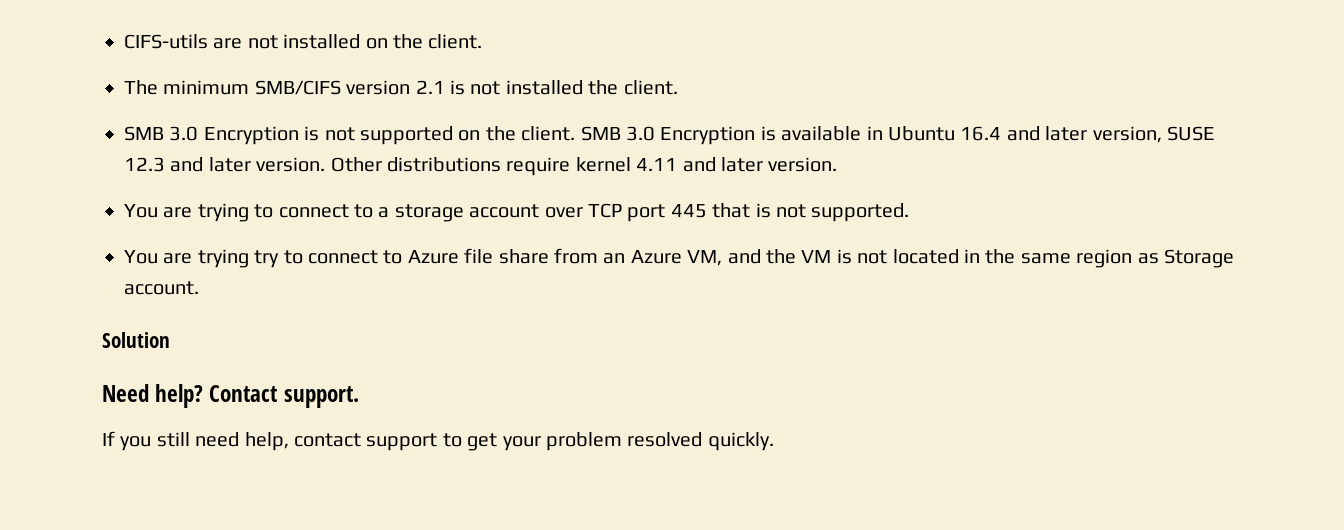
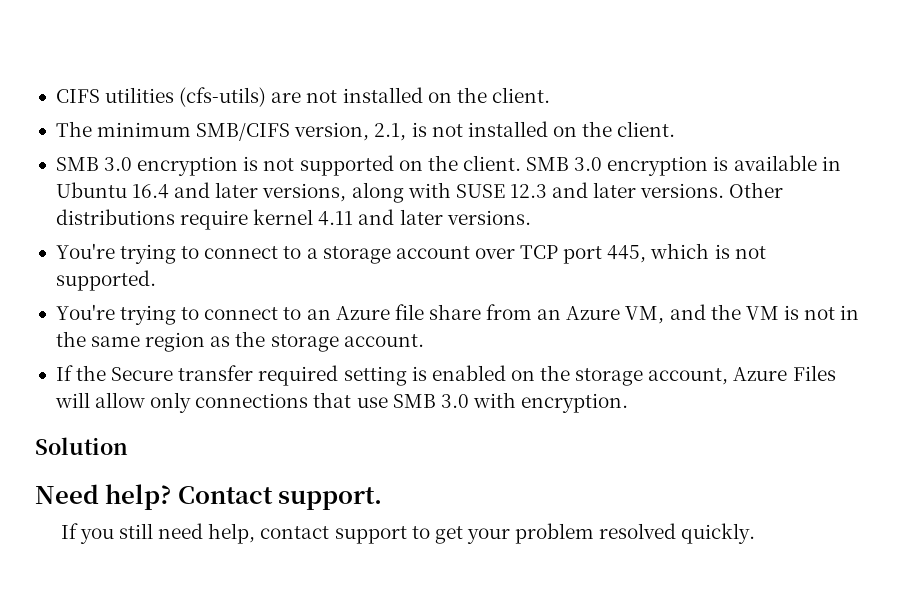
[124,34,208,49] CIFS-utils -> [55,87,267,107] CIFS utilities (cfs-utils)
[346,80,445,95] version 2.1 -> [294,122,407,141] version, 2.1,
(583, 87) none -> [552,126,577,137] on
[203,126,299,145] Encryption -> [137,156,239,176] encryption
[660,126,756,145] Encryption -> [607,156,709,176] encryption
[1092,126,1162,143] version, -> [262,182,451,203] versions, along with
[256,157,326,172] version. -> [640,183,725,198] versions.
[768,157,838,172] [124,204,193,218] version. // You are -> [446,210,531,225] [55,243,115,259] versions. // You're
[670,203,751,218] 445 that -> [607,243,710,263] 445, which
[124,249,403,268] You are trying try to connect to -> [55,304,331,325] You're trying to connect to an
[892,249,959,264] located -> (836, 313) none
[1163,249,1234,268] Storage -> [235,331,339,352] the storage
(199, 288) none -> [55,365,836,386] [54,392,629,413] // If the Secure transfer required setting is enabled on the storage account, Azure Files will allow only connections that use SMB 3.0 with encryption.

